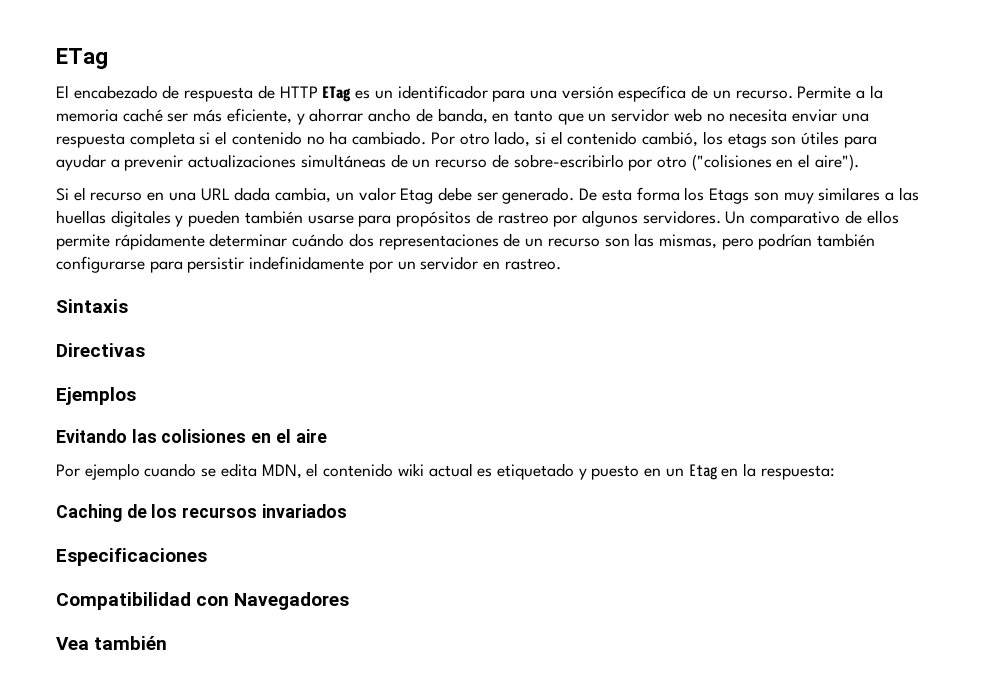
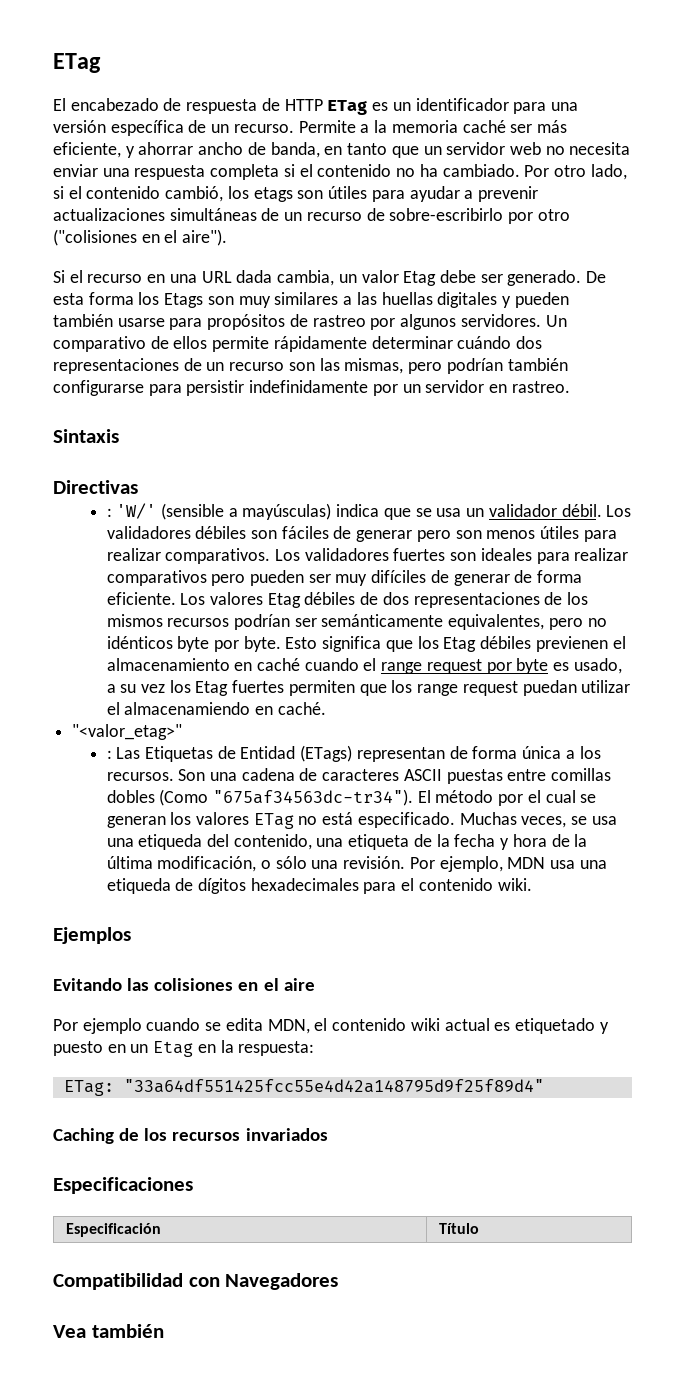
(145, 350) none -> [106,503,632,520] [106,526,617,542] [106,548,629,564] [106,570,583,586] [106,592,589,608] [106,614,607,630] [106,636,626,652] [106,658,622,674] [106,680,631,696] [106,702,326,715] [72,724,183,740] [106,745,601,762] [106,768,612,784] [106,789,597,806] [106,812,617,829] [106,834,588,850] [106,856,607,872] [106,878,532,894] // : 'W/' (sensible a mayúsculas) indica que se usa un validador débil. Los validadores débiles son fáciles de generar pero son menos útiles para realizar comparativos. Los validadores fuertes son ideales para realizar comparativos pero pueden ser muy difíciles de generar de forma eficiente. Los valores Etag débiles de dos representaciones de los mismos recursos podrían ser semánticamente equivalentes, pero no idénticos byte por byte. Esto significa que los Etag débiles previenen el almacenamiento en caché cuando el range request por byte es usado, a su vez los Etag fuertes permiten que los range request puedan utilizar el almacenamiendo en caché. // "<valor_etag>" // : Las Etiquetas de Entidad (ETags) representan de forma única a los recursos. Son una cadena de caracteres ASCII puestas entre comillas dobles (Como "675af34563dc-tr34"). El método por el cual se generan los valores ETag no está especificado. Muchas veces, se usa una etiqueda del contenido, una etiqueta de la fecha y hora de la última modificación, o sólo una revisión. Por ejemplo, MDN usa una etiqueda de dígitos hexadecimales para el contenido wiki.
(835, 472) none -> [63,1079,544,1096] // ETag: "33a64df551425fcc55e4d42a148795d9f25f89d4"
(207, 557) none -> [65,1223,161,1237] [438,1223,479,1234] // Especificación | Título

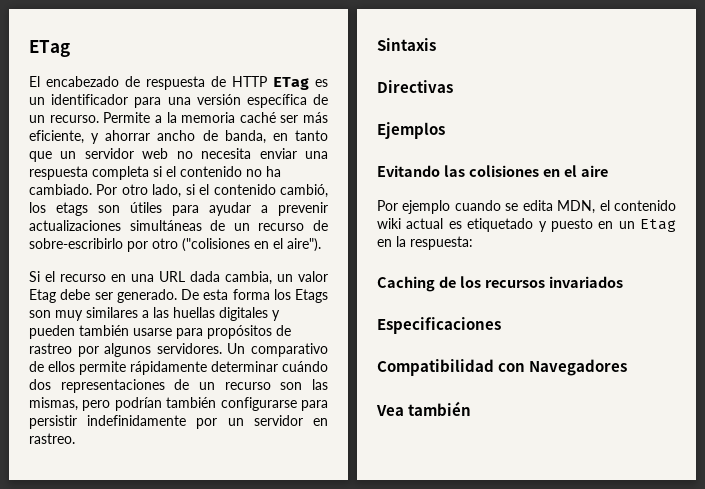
[106,503,632,520] [106,526,617,542] [106,548,629,564] [106,570,583,586] [106,592,589,608] [106,614,607,630] [106,636,626,652] [106,658,622,674] [106,680,631,696] [106,702,326,715] [72,724,183,740] [106,745,601,762] [106,768,612,784] [106,789,597,806] [106,812,617,829] [106,834,588,850] [106,856,607,872] [106,878,532,894] // : 'W/' (sensible a mayúsculas) indica que se usa un validador débil. Los validadores débiles son fáciles de generar pero son menos útiles para realizar comparativos. Los validadores fuertes son ideales para realizar comparativos pero pueden ser muy difíciles de generar de forma eficiente. Los valores Etag débiles de dos representaciones de los mismos recursos podrían ser semánticamente equivalentes, pero no idénticos byte por byte. Esto significa que los Etag débiles previenen el almacenamiento en caché cuando el range request por byte es usado, a su vez los Etag fuertes permiten que los range request puedan utilizar el almacenamiendo en caché. // "<valor_etag>" // : Las Etiquetas de Entidad (ETags) representan de forma única a los recursos. Son una cadena de caracteres ASCII puestas entre comillas dobles (Como "675af34563dc-tr34"). El método por el cual se generan los valores ETag no está especificado. Muchas veces, se usa una etiqueda del contenido, una etiqueta de la fecha y hora de la última modificación, o sólo una revisión. Por ejemplo, MDN usa una etiqueda de dígitos hexadecimales para el contenido wiki. -> (453, 86) none
[63,1079,544,1096] // ETag: "33a64df551425fcc55e4d42a148795d9f25f89d4" -> (473, 243) none
[65,1223,161,1237] [438,1223,479,1234] // Especificación | Título -> (501, 325) none

